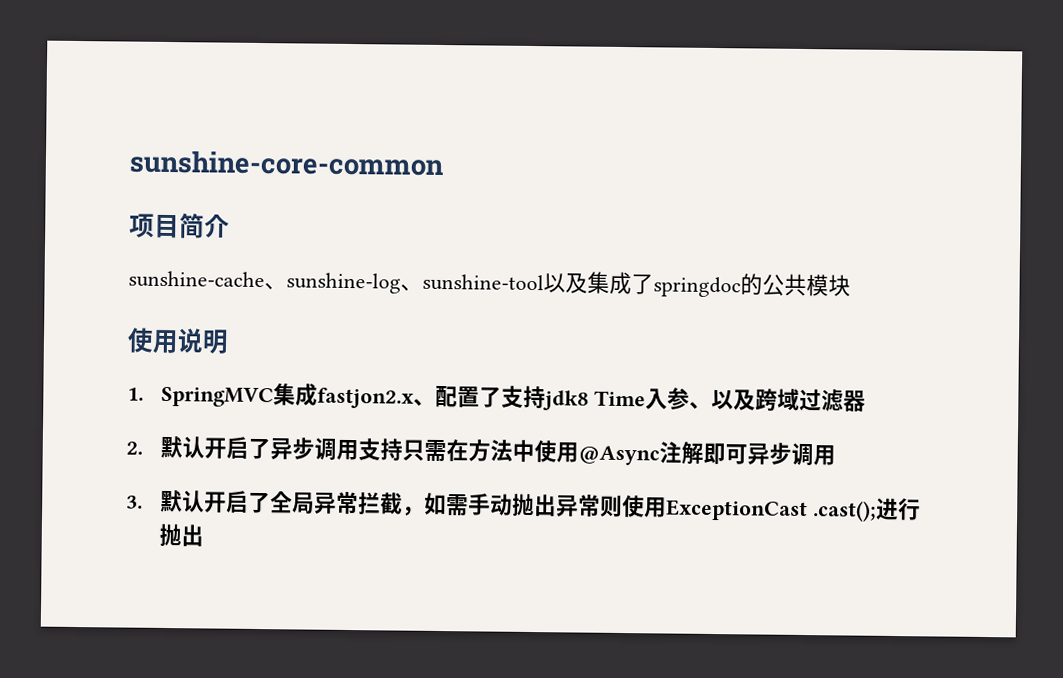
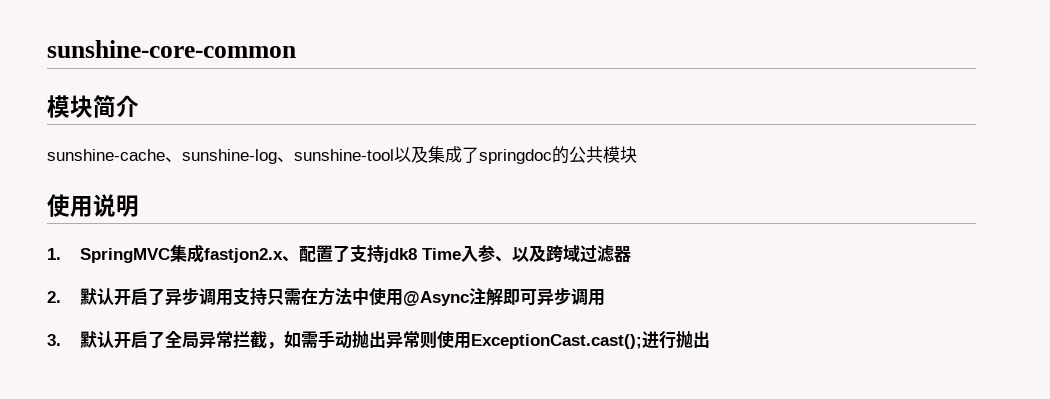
[129,213,180,239] 项目 -> [47,95,93,118] 模块
[665,499,877,522] ExceptionCast .cast(); -> [471,334,643,349] ExceptionCast.cast();

